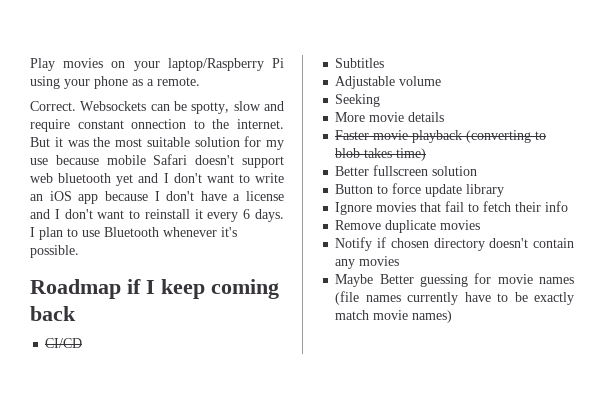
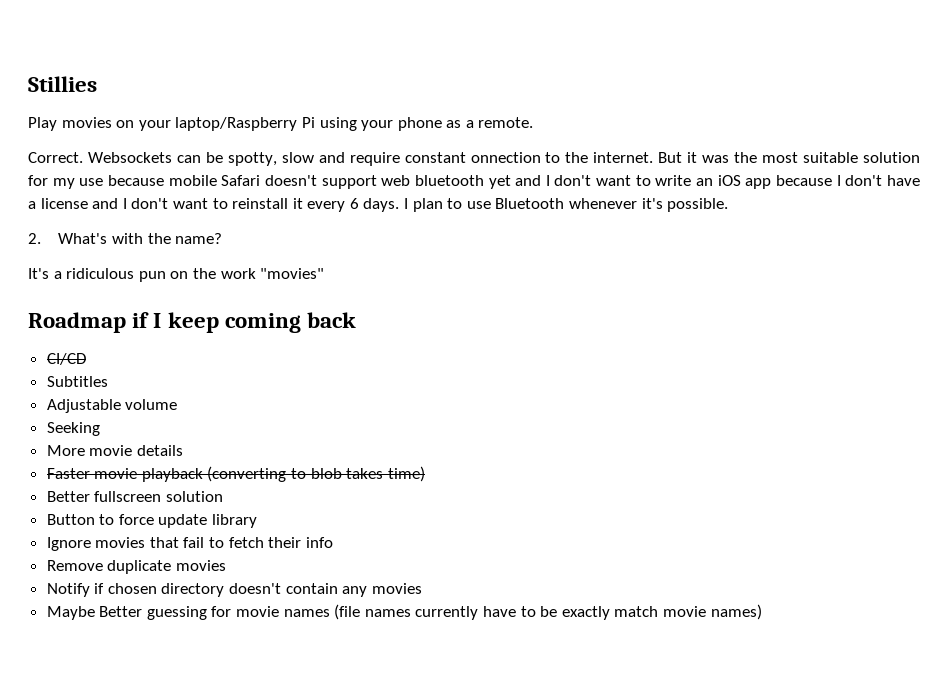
(30, 64) none -> [28,76,97,92] Stillies //
(79, 251) none -> [28,233,223,244] [28,268,325,282] // 2. What's with the name? // It's a ridiculous pun on the work "movies"

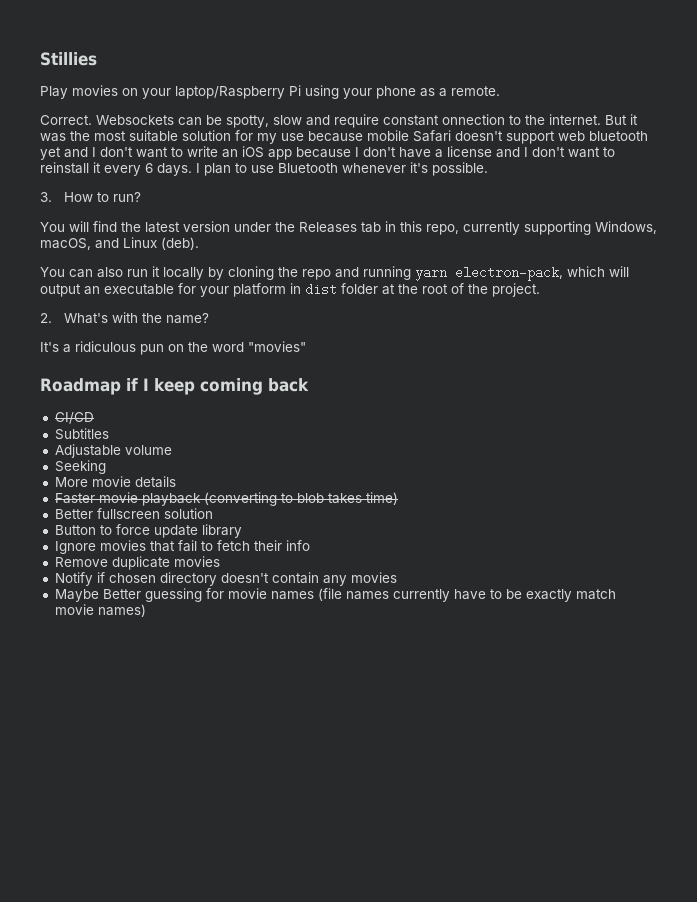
(729, 205) none -> [40,192,141,202] [40,221,657,235] [40,237,199,250] [40,266,629,281] [40,283,540,297] // 3. How to run? // You will find the latest version under the Releases tab in this repo, currently supporting Windows, macOS, and Linux (deb). // You can also run it locally by cloning the repo and running yarn electron-pack, which will output an executable for your platform in dist folder at the root of the project.
[220,268,256,279] work -> [212,342,244,352] word

